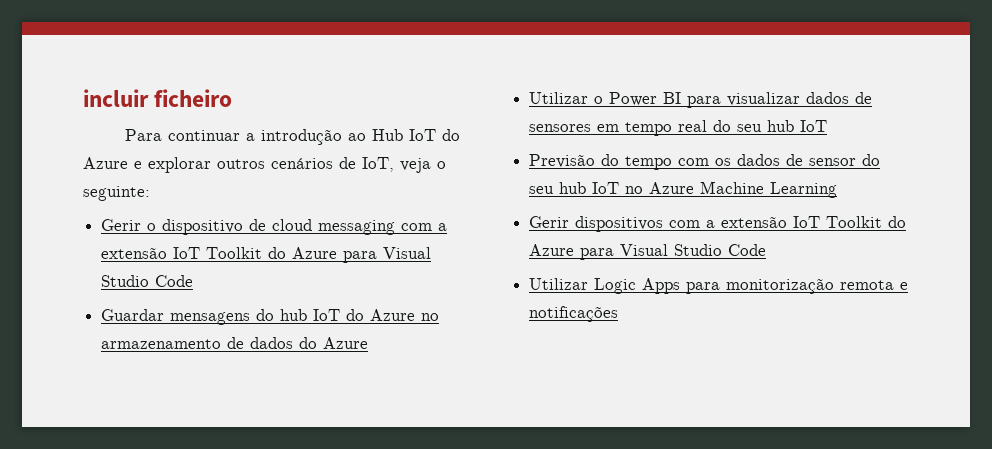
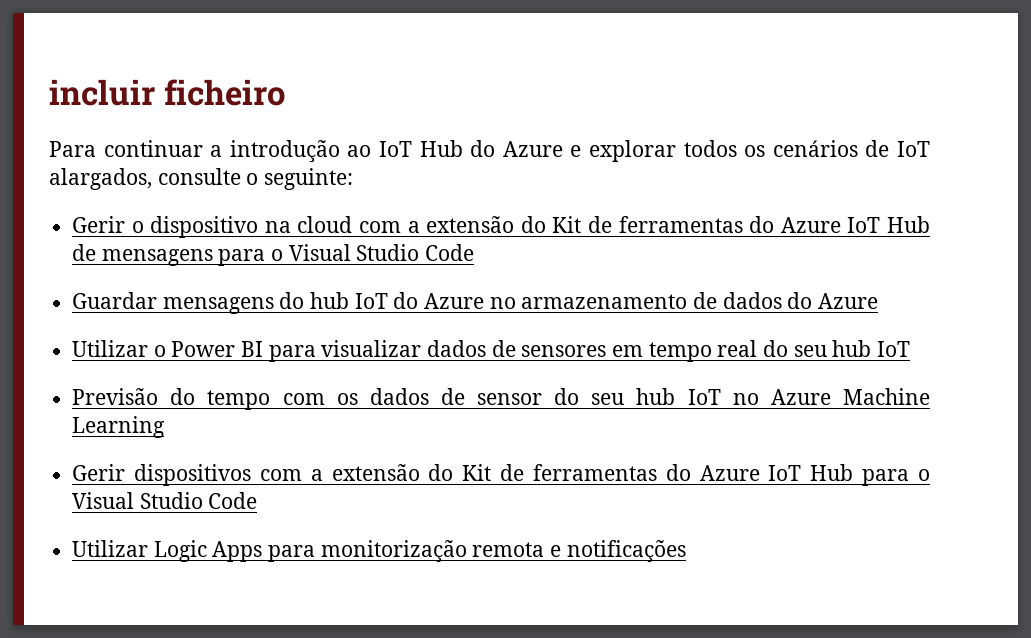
[371,129,436,141] Hub IoT -> [379,140,463,157] IoT Hub
[217,157,431,173] outros cenários de IoT, veja -> [683,140,931,157] [49,168,241,190] todos os cenários de IoT alargados, consulte
[249,219,448,235] [101,247,378,263] de cloud messaging com a extensão IoT Toolkit do Azure para -> [264,216,931,233] [72,244,284,266] na cloud com a extensão do Kit de ferramentas do Azure IoT Hub de mensagens para o
[793,216,907,228] [529,244,615,260] IoT Toolkit do Azure para -> [428,464,931,486] do Kit de ferramentas do Azure IoT Hub para o

